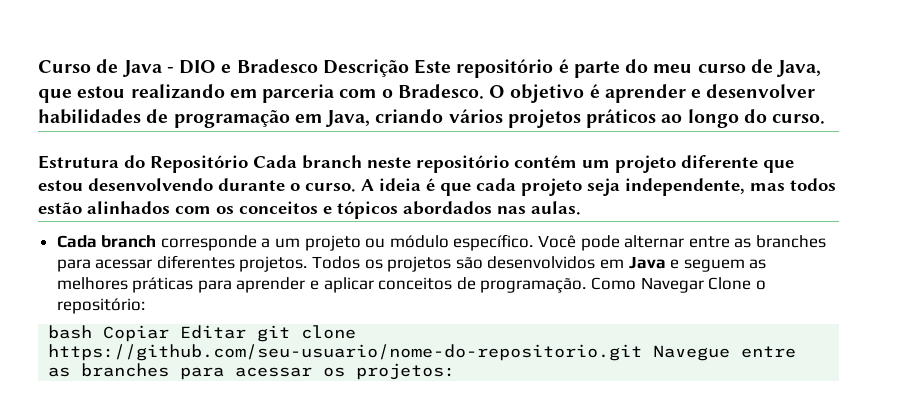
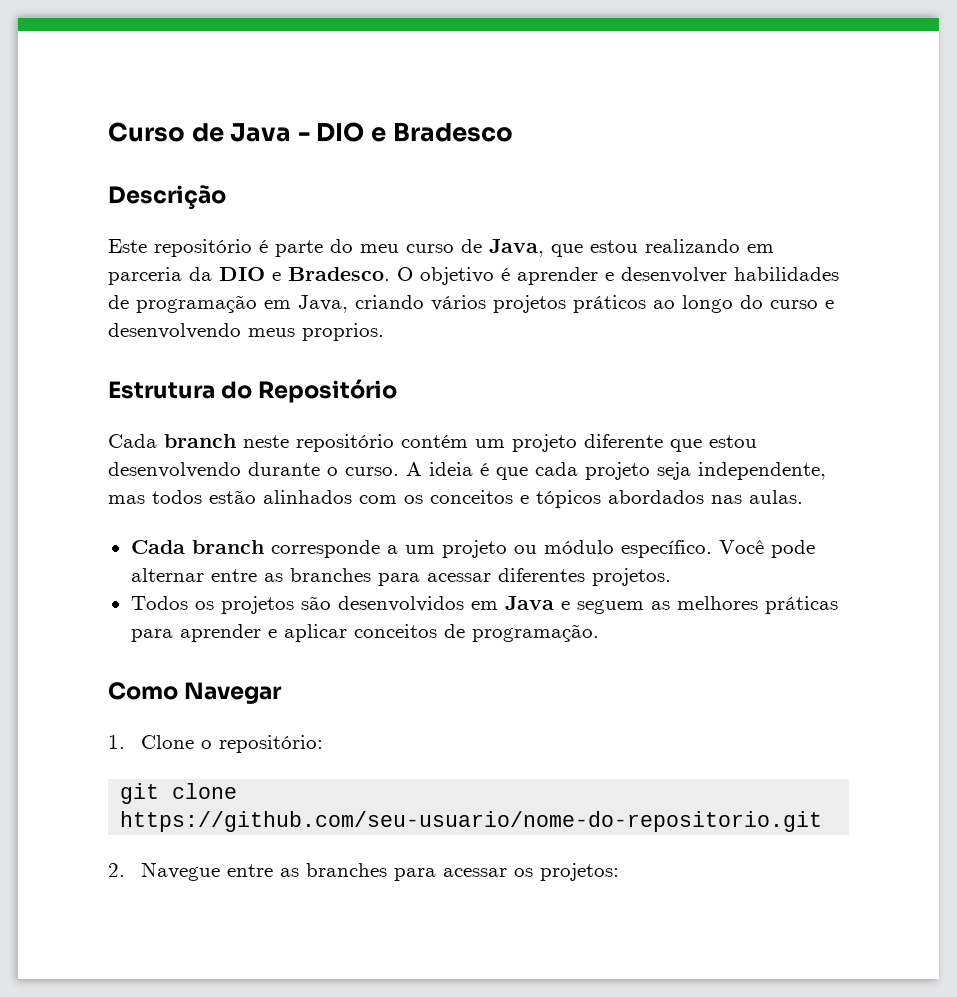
(318, 66) none -> (513, 132) //
(409, 68) none -> (226, 197) //
[339,89,393,98] com o -> [189,267,281,281] da DIO e
[772,114,826,124] curso. -> [770,300,834,309] [108,323,384,341] curso e desenvolvendo meus proprios.
(248, 164) none -> (398, 391) //
(308, 264) none -> (671, 577) //
(587, 285) none -> (599, 633) //
(704, 285) none -> [108,735,125,749] // 1.
[48,325,247,342] bash Copiar Editar -> (323, 744) none
(643, 352) none -> [108,863,125,877] // 2.

